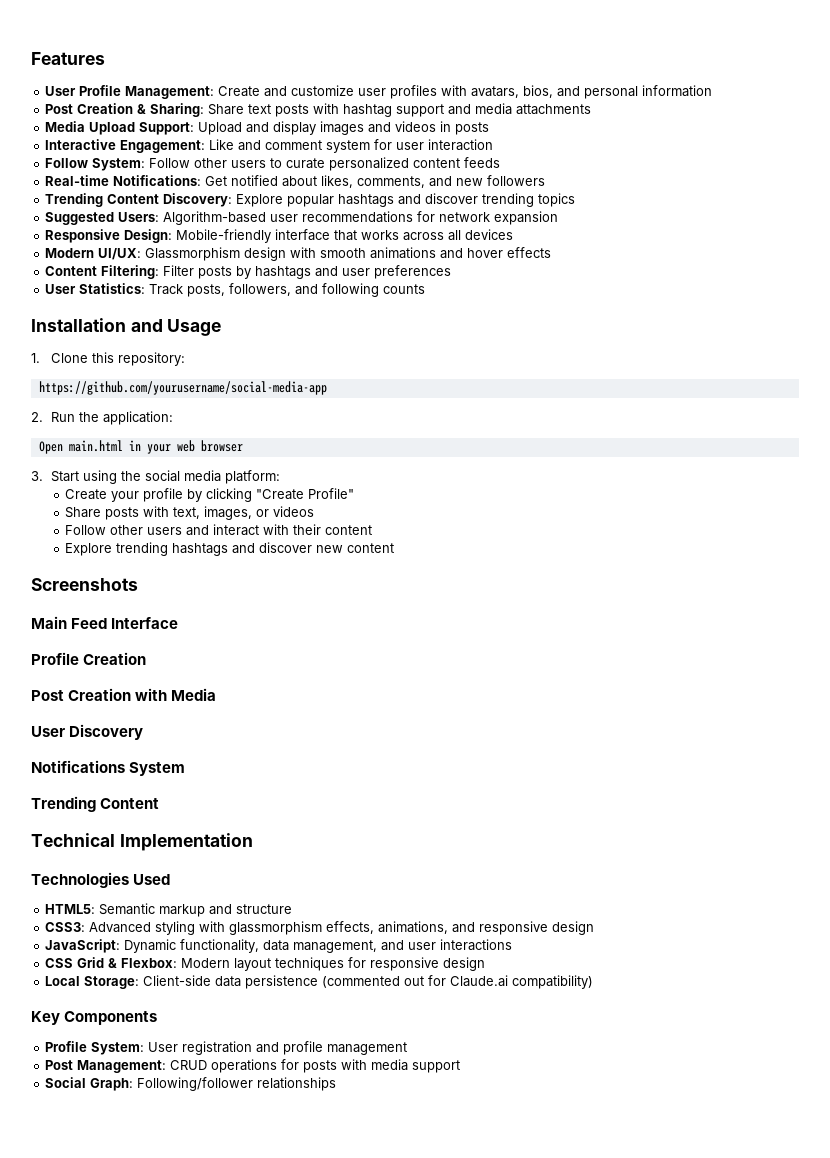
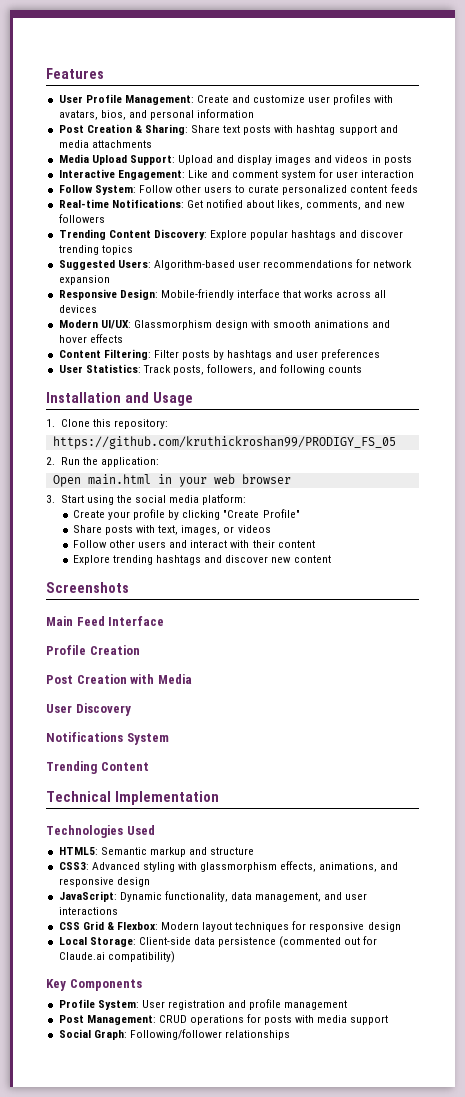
[38,381,327,395] https://github.com/yourusername/social-media-app -> [52,436,396,449] https://github.com/kruthickroshan99/PRODIGY_FS_05

